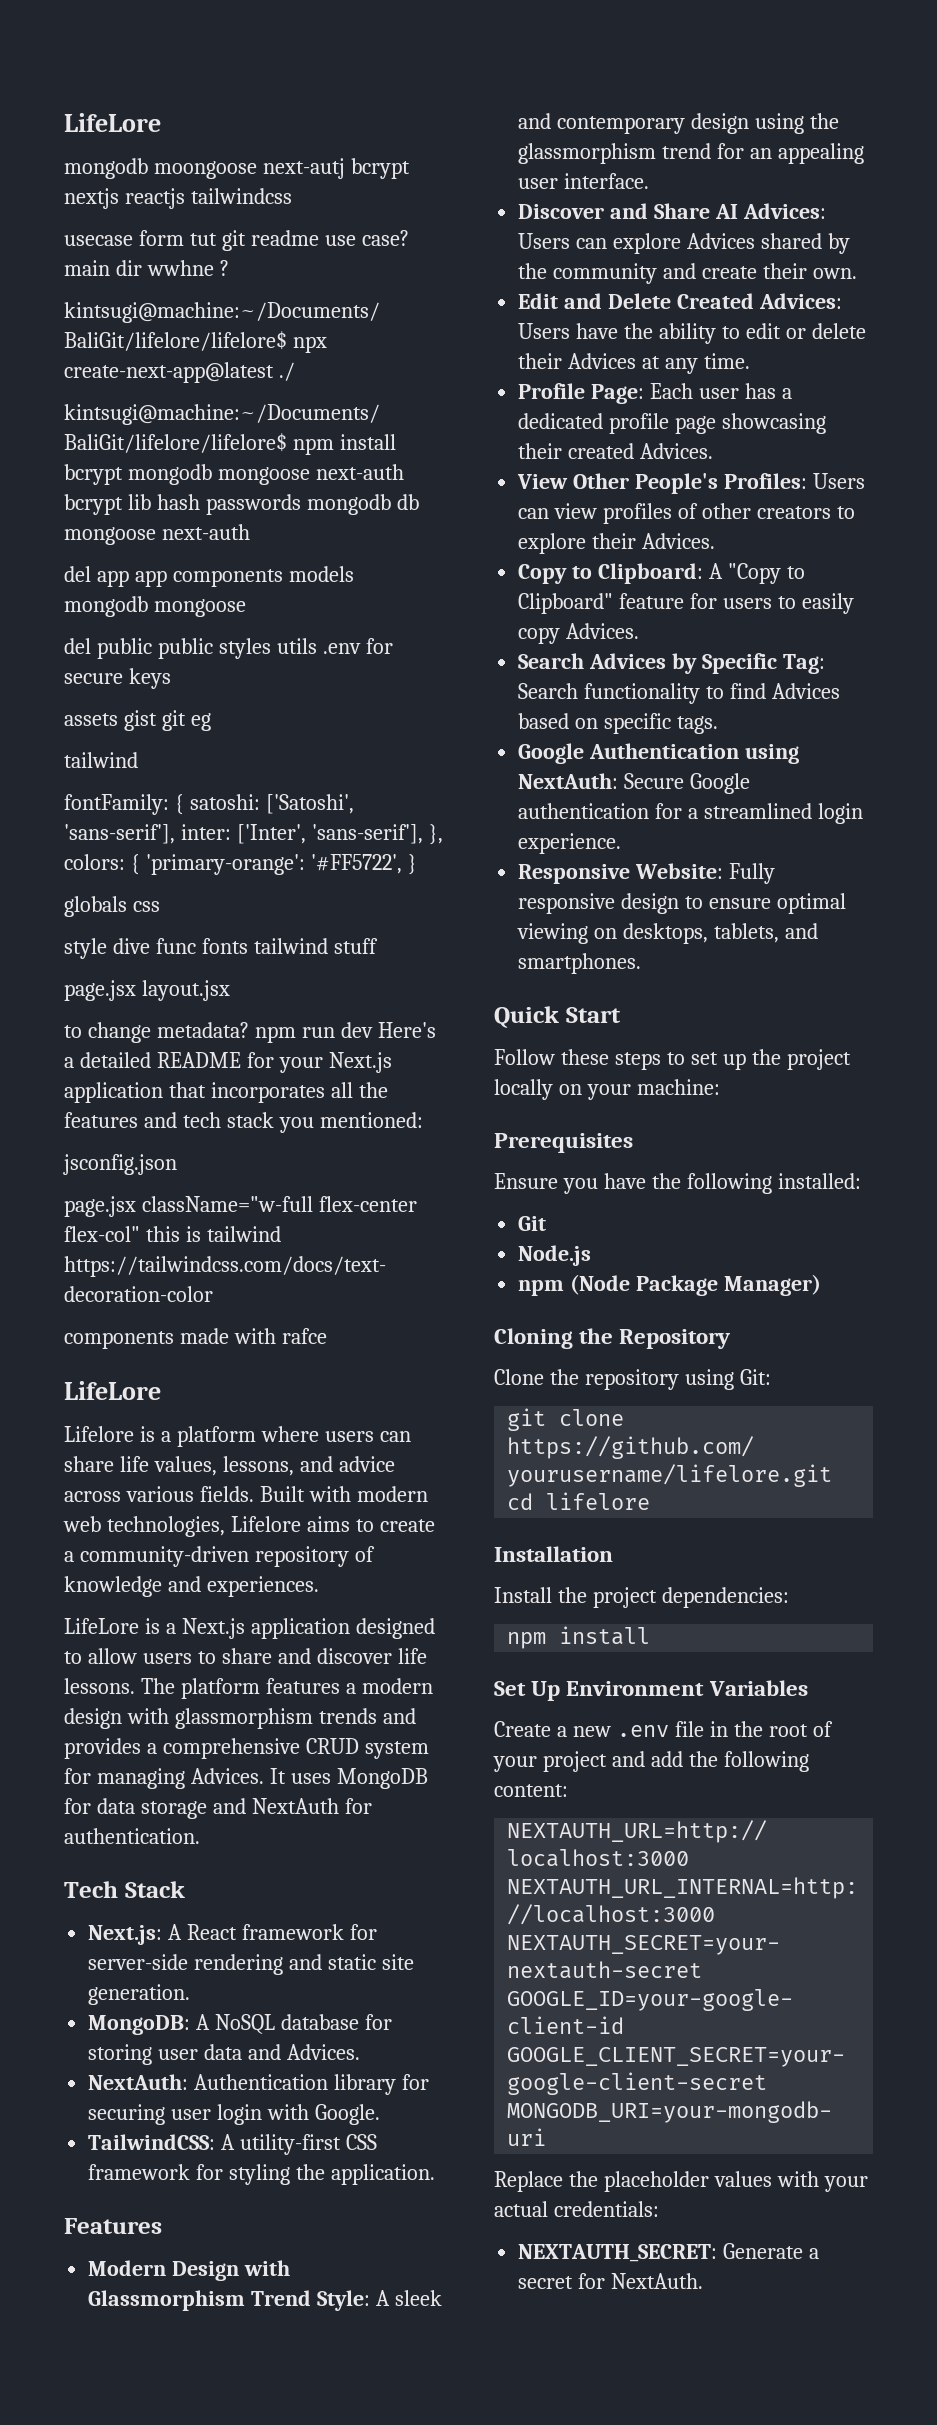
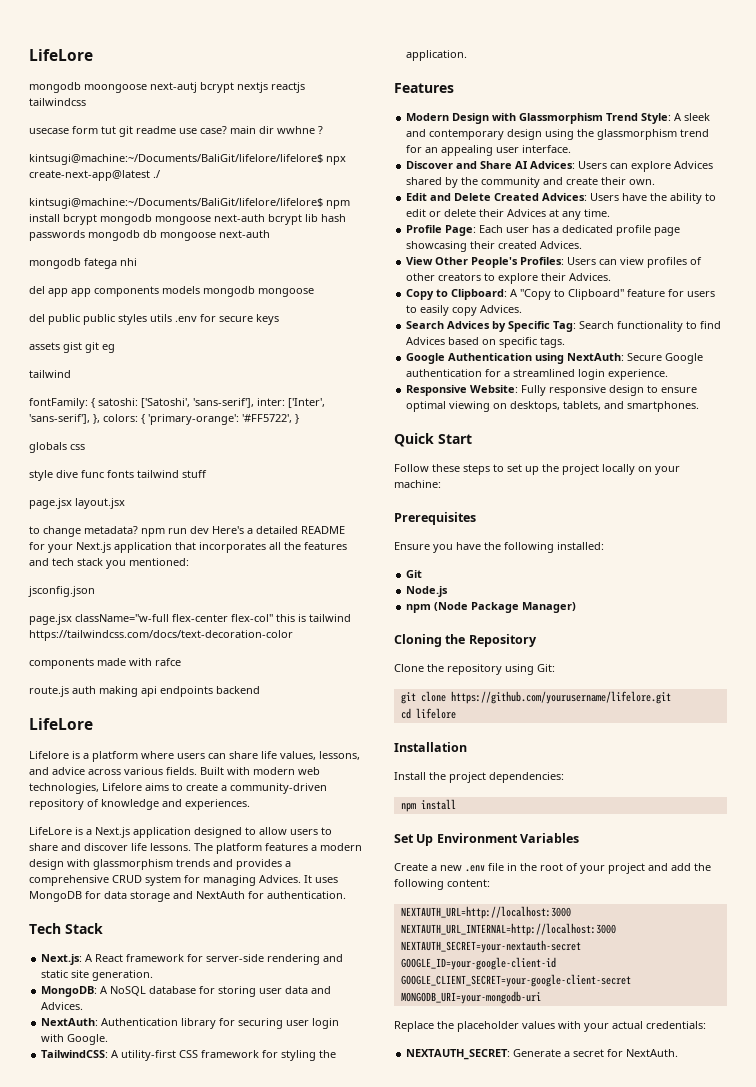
(250, 532) none -> [29,258,137,269] // mongodb fatega nhi
(327, 1336) none -> [29,686,260,697] // route.js auth making api endpoints backend

